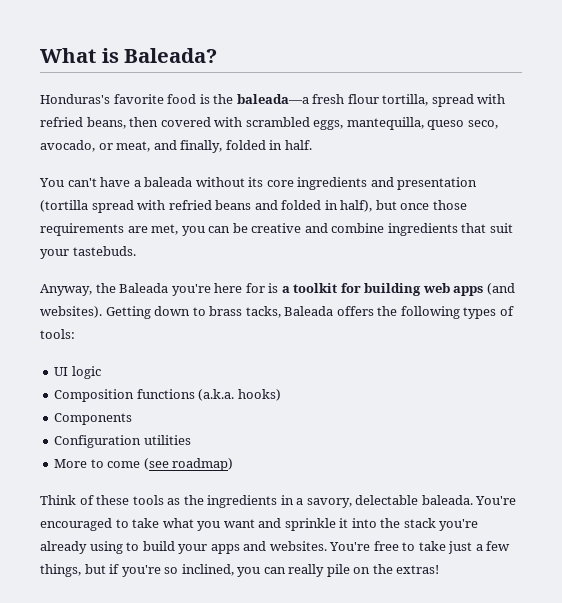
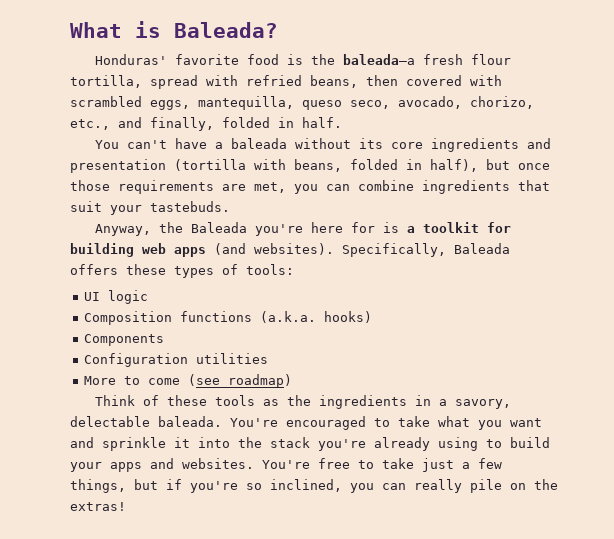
[40,94,110,104] Honduras's -> [94,54,167,65] Honduras'
[98,141,151,152] or meat, -> [470,96,534,109] [70,119,110,130] chorizo, etc.,
[91,200,278,213] spread with refried beans and -> [254,159,342,172] with beans,
[232,223,328,233] be creative and -> (350, 187) none
[105,306,460,319] Getting down to brass tacks, Baleada offers the following -> [342,243,510,257] [70,264,166,275] Specifically, Baleada offers these

